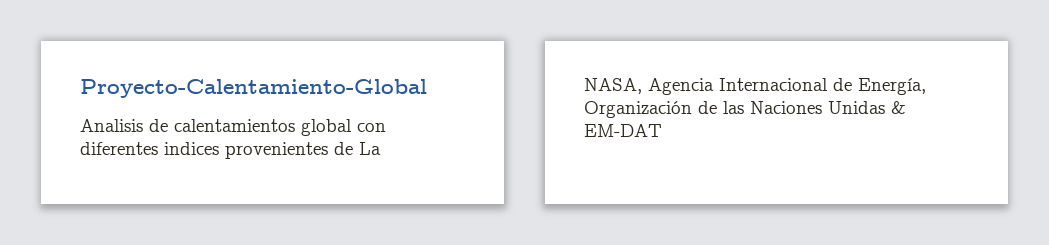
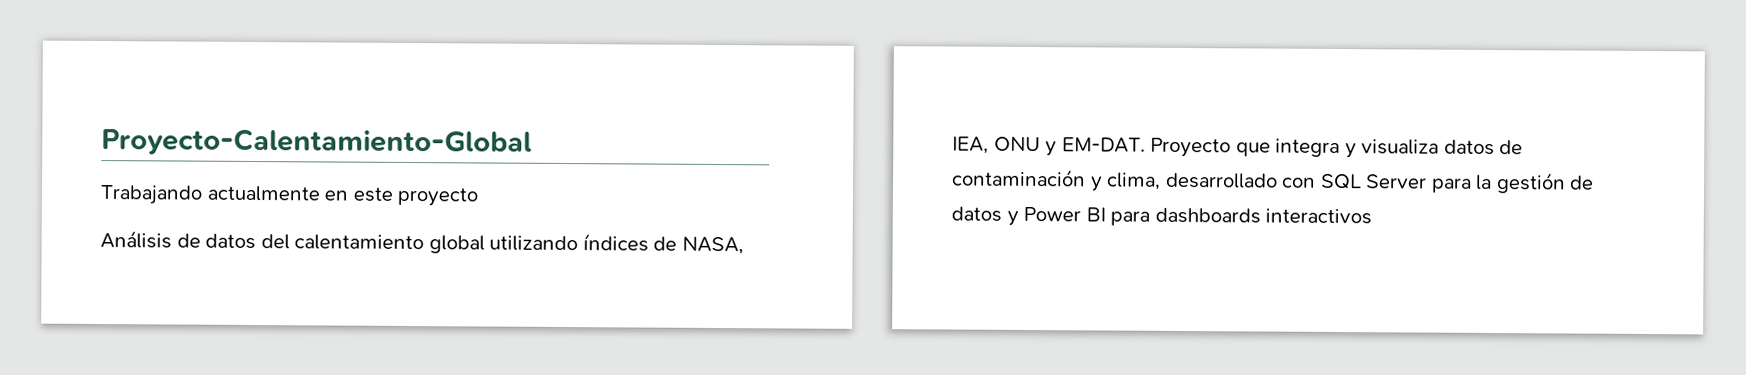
[80,119,386,136] [80,142,381,159] [584,78,926,95] [584,101,906,118] [584,124,662,137] Analisis de calentamientos global con diferentes indices provenientes de La NASA, Agencia Internacional de Energía, Organización de las Naciones Unidas & EM-DAT -> [100,185,479,207] [100,230,744,255] [952,136,1524,159] [952,168,1595,194] [951,206,1373,226] Trabajando actualmente en este proyecto // Análisis de datos del calentamiento global utilizando índices de NASA, IEA, ONU y EM-DAT. Proyecto que integra y visualiza datos de contaminación y clima, desarrollado con SQL Server para la gestión de datos y Power BI para dashboards interactivos

